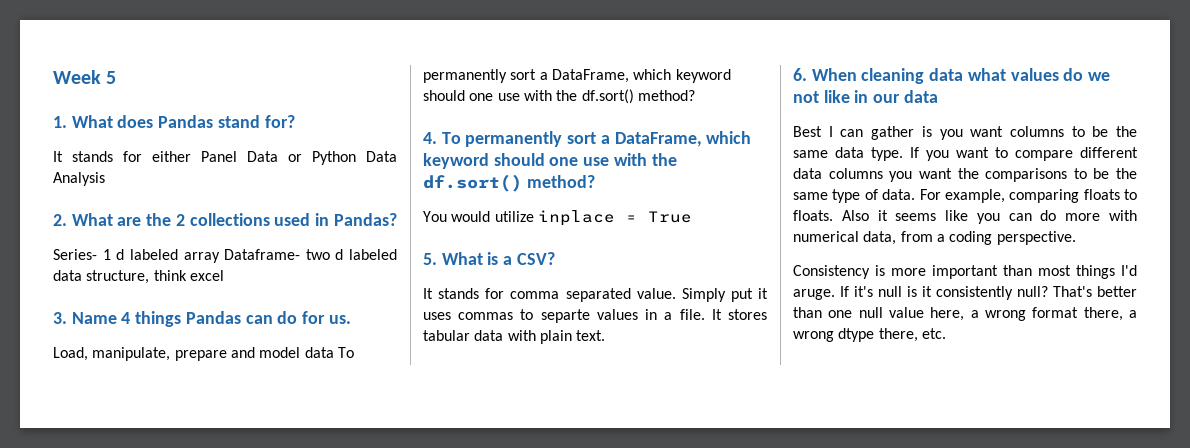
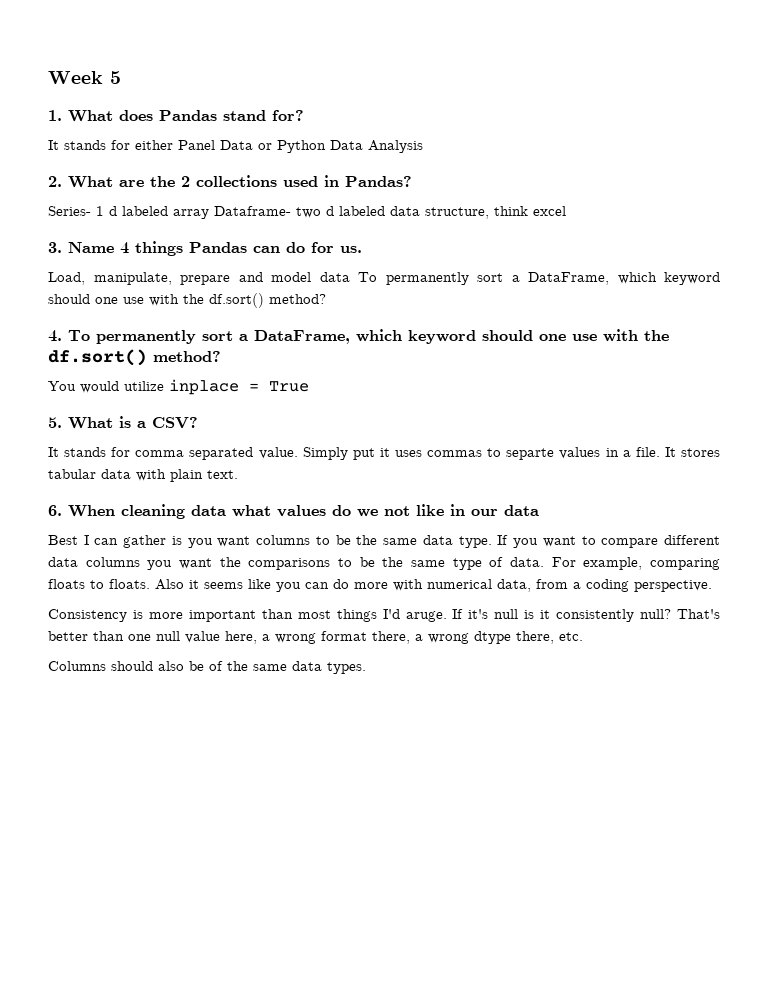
(946, 333) none -> [48,661,366,674] // Columns should also be of the same data types.

